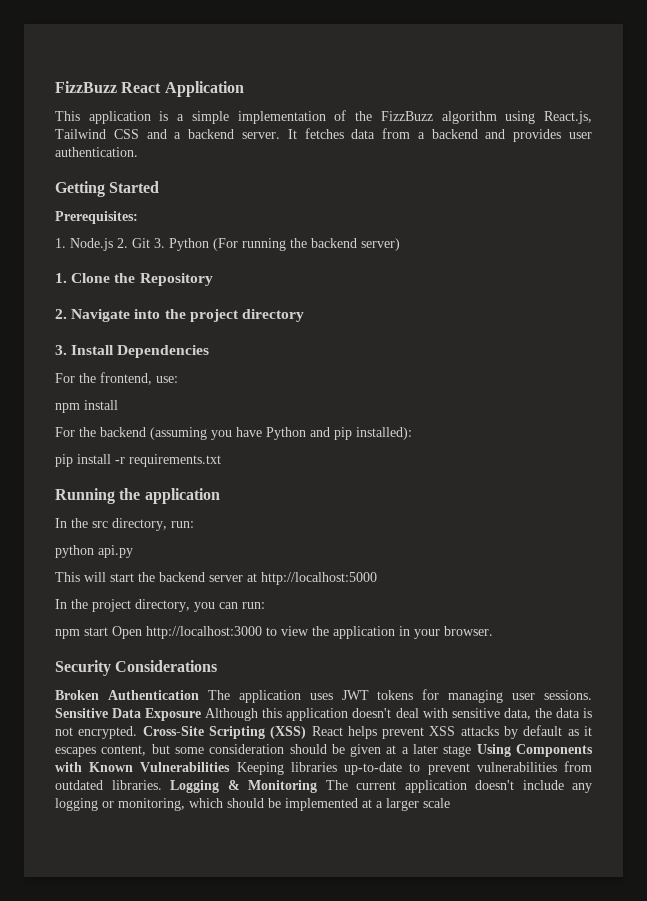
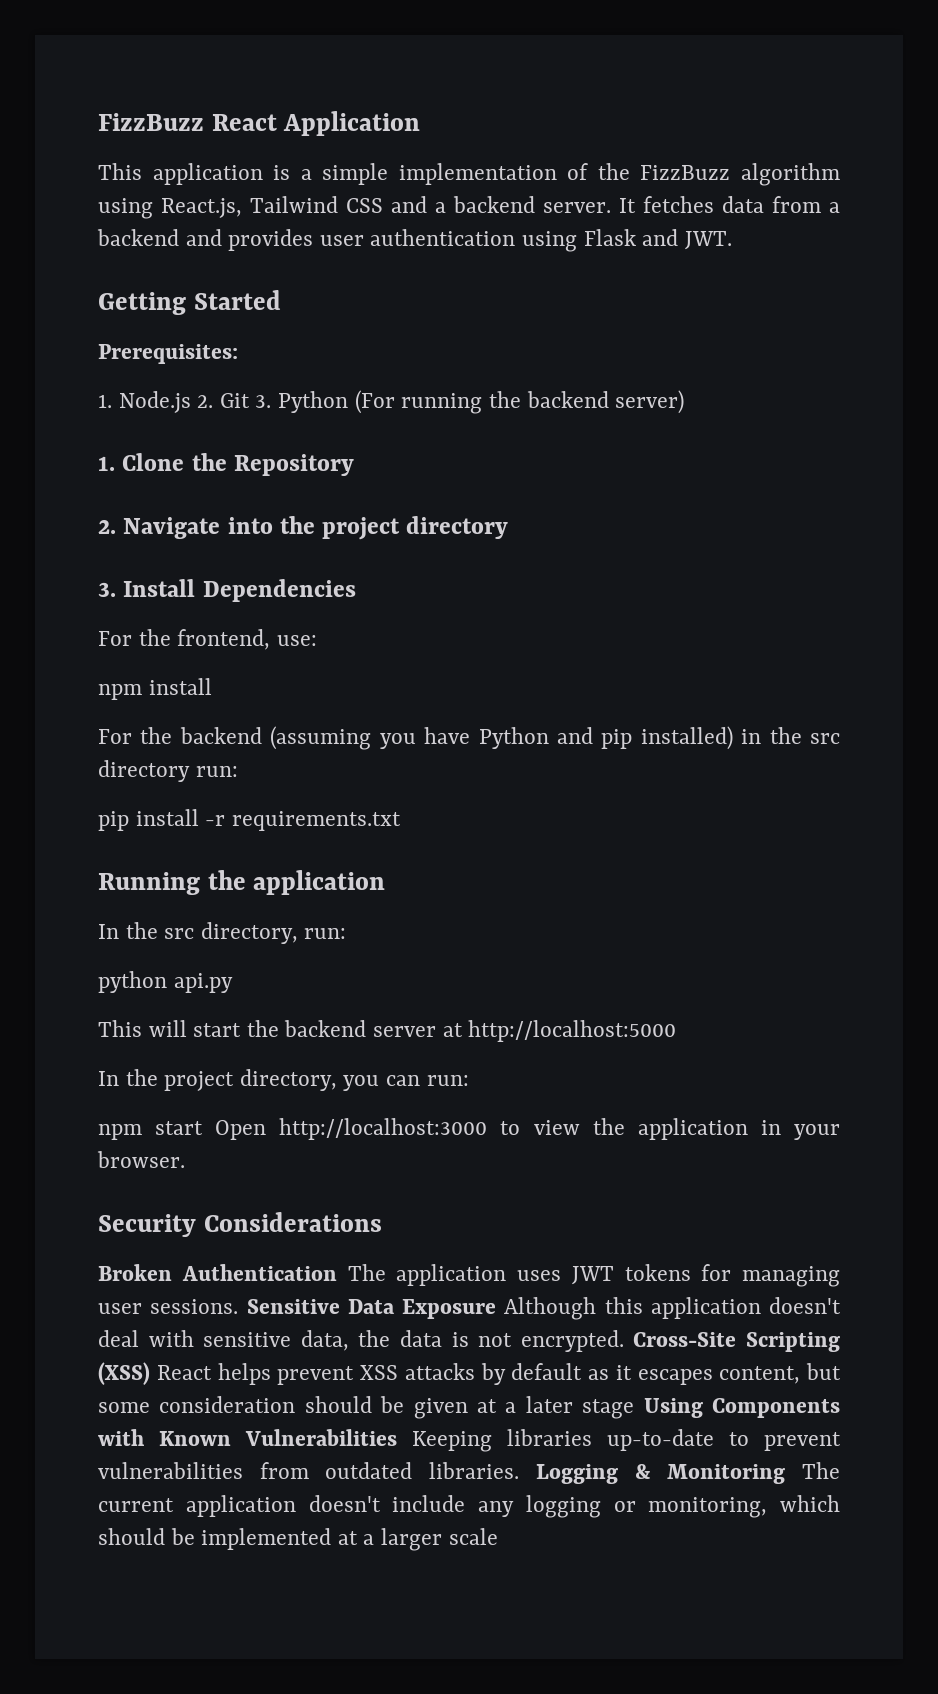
[55,147,138,157] authentication. -> [370,229,732,252] authentication using Flask and JWT.
[356,427,412,440] installed): -> [640,726,840,750] [98,760,238,782] installed) in the src directory run:

